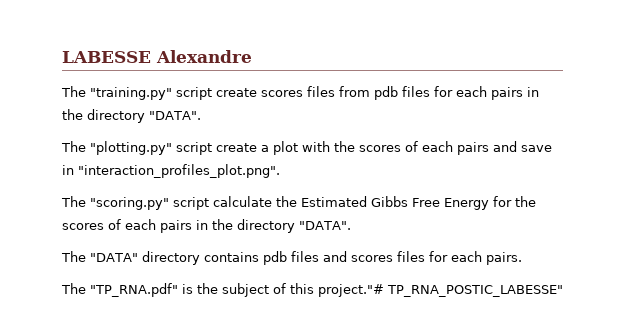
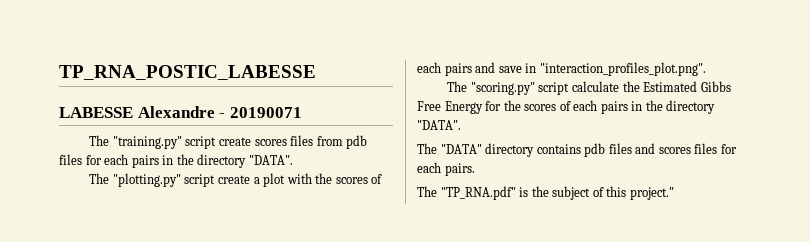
(62, 57) none -> [59,65,316,80] TP_RNA_POSTIC_LABESSE //
(252, 56) none -> [219,107,302,118] - 20190071
[318,284,563,297] project."# TP_RNA_POSTIC_LABESSE" -> [629,187,674,200] project."

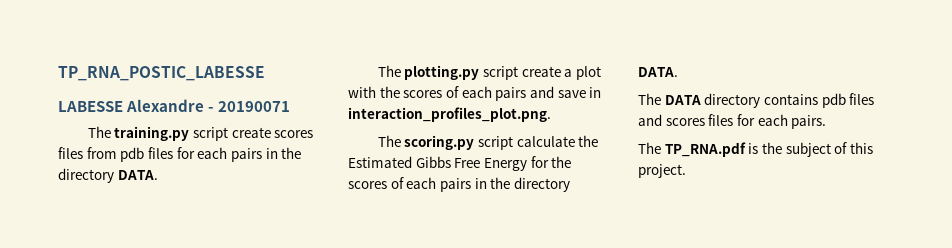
[112,136,182,149] "training.py" -> [114,126,190,141] training.py
[248,155,293,165] [89,173,181,187] "DATA". // The "plotting.py" -> [117,170,158,180] [377,65,480,80] DATA. // The plotting.py
[539,62,706,76] [447,81,535,95] "interaction_profiles_plot.png". // The "scoring.py" -> [348,107,551,122] [377,135,475,150] interaction_profiles_plot.png. // The scoring.py
[417,120,461,130] [417,143,482,154] "DATA". // The "DATA" -> [638,67,678,77] [638,93,701,105] DATA. // The DATA
[440,186,516,200] "TP_RNA.pdf" -> [664,142,746,157] TP_RNA.pdf
[629,187,674,200] project." -> [638,164,686,178] project.

